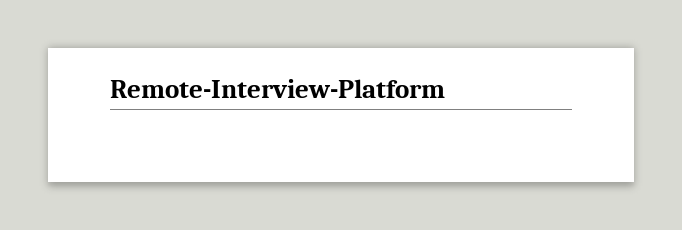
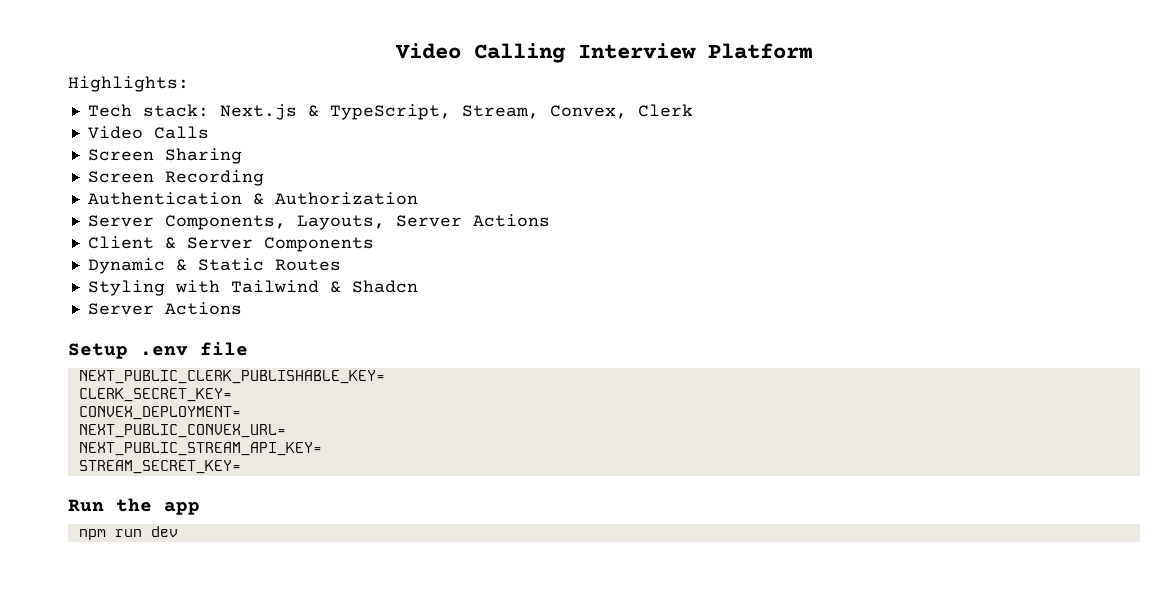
[110,79,445,98] Remote-Interview-Platform -> [395,43,812,63] [68,76,189,92] [87,104,693,120] [87,126,209,139] [87,148,242,164] [87,170,264,186] [87,192,418,205] [87,214,550,230] [87,236,374,252] [87,258,341,274] [87,280,418,296] [87,302,242,315] [68,342,248,359] [78,370,385,384] [78,388,232,402] [78,406,241,420] [78,424,286,438] [78,442,322,456] [78,460,241,474] [68,498,200,515] [78,526,178,540] Video Calling Interview Platform // Highlights: // Tech stack: Next.js & TypeScript, Stream, Convex, Clerk // Video Calls // Screen Sharing // Screen Recording // Authentication & Authorization // Server Components, Layouts, Server Actions // Client & Server Components // Dynamic & Static Routes // Styling with Tailwind & Shadcn // Server Actions // Setup .env file // NEXT_PUBLIC_CLERK_PUBLISHABLE_KEY= // CLERK_SECRET_KEY= // CONVEX_DEPLOYMENT= // NEXT_PUBLIC_CONVEX_URL= // NEXT_PUBLIC_STREAM_API_KEY= // STREAM_SECRET_KEY= // Run the app // npm run dev

